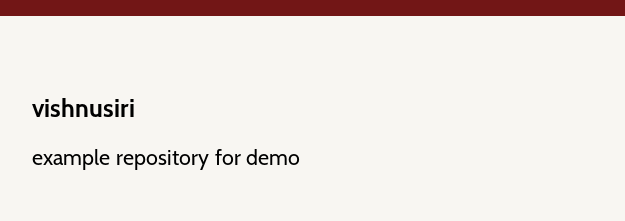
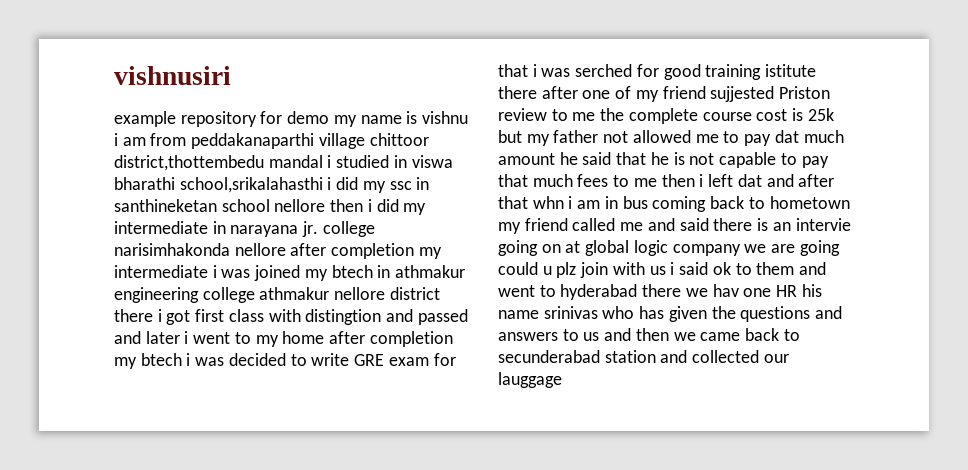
(301, 157) none -> [333,111,469,127] [114,133,429,149] [114,155,453,171] [114,177,430,193] [114,199,427,215] [114,221,375,237] [114,243,442,259] [114,265,466,281] [114,287,440,303] [114,309,468,325] [114,331,453,347] [114,353,456,369] [498,64,817,80] [498,86,831,102] [498,108,834,124] [498,130,844,146] [498,152,829,168] [498,174,835,187] [498,196,850,212] [498,218,851,234] [498,240,840,256] [498,262,826,278] [498,284,822,300] [498,306,843,322] [498,328,800,341] [498,350,789,363] [498,372,562,388] my name is vishnu i am from peddakanaparthi village chittoor district,thottembedu mandal i studied in viswa bharathi school,srikalahasthi i did my ssc in santhineketan school nellore then i did my intermediate in narayana jr. college narisimhakonda nellore after completion my intermediate i was joined my btech in athmakur engineering college athmakur nellore district there i got first class with distingtion and passed and later i went to my home after completion my btech i was decided to write GRE exam for that i was serched for good training istitute there after one of my friend sujjested Priston review to me the complete course cost is 25k but my father not allowed me to pay dat much amount he said that he is not capable to pay that much fees to me then i left dat and after that whn i am in bus coming back to hometown my friend called me and said there is an intervie going on at global logic company we are going could u plz join with us i said ok to them and went to hyderabad there we hav one HR his name srinivas who has given the questions and answers to us and then we came back to secunderabad station and collected our lauggage

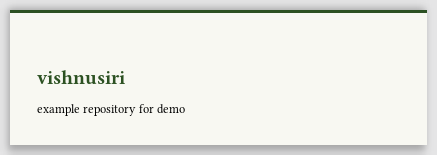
[333,111,469,127] [114,133,429,149] [114,155,453,171] [114,177,430,193] [114,199,427,215] [114,221,375,237] [114,243,442,259] [114,265,466,281] [114,287,440,303] [114,309,468,325] [114,331,453,347] [114,353,456,369] [498,64,817,80] [498,86,831,102] [498,108,834,124] [498,130,844,146] [498,152,829,168] [498,174,835,187] [498,196,850,212] [498,218,851,234] [498,240,840,256] [498,262,826,278] [498,284,822,300] [498,306,843,322] [498,328,800,341] [498,350,789,363] [498,372,562,388] my name is vishnu i am from peddakanaparthi village chittoor district,thottembedu mandal i studied in viswa bharathi school,srikalahasthi i did my ssc in santhineketan school nellore then i did my intermediate in narayana jr. college narisimhakonda nellore after completion my intermediate i was joined my btech in athmakur engineering college athmakur nellore district there i got first class with distingtion and passed and later i went to my home after completion my btech i was decided to write GRE exam for that i was serched for good training istitute there after one of my friend sujjested Priston review to me the complete course cost is 25k but my father not allowed me to pay dat much amount he said that he is not capable to pay that much fees to me then i left dat and after that whn i am in bus coming back to hometown my friend called me and said there is an intervie going on at global logic company we are going could u plz join with us i said ok to them and went to hyderabad there we hav one HR his name srinivas who has given the questions and answers to us and then we came back to secunderabad station and collected our lauggage -> (186, 109) none

